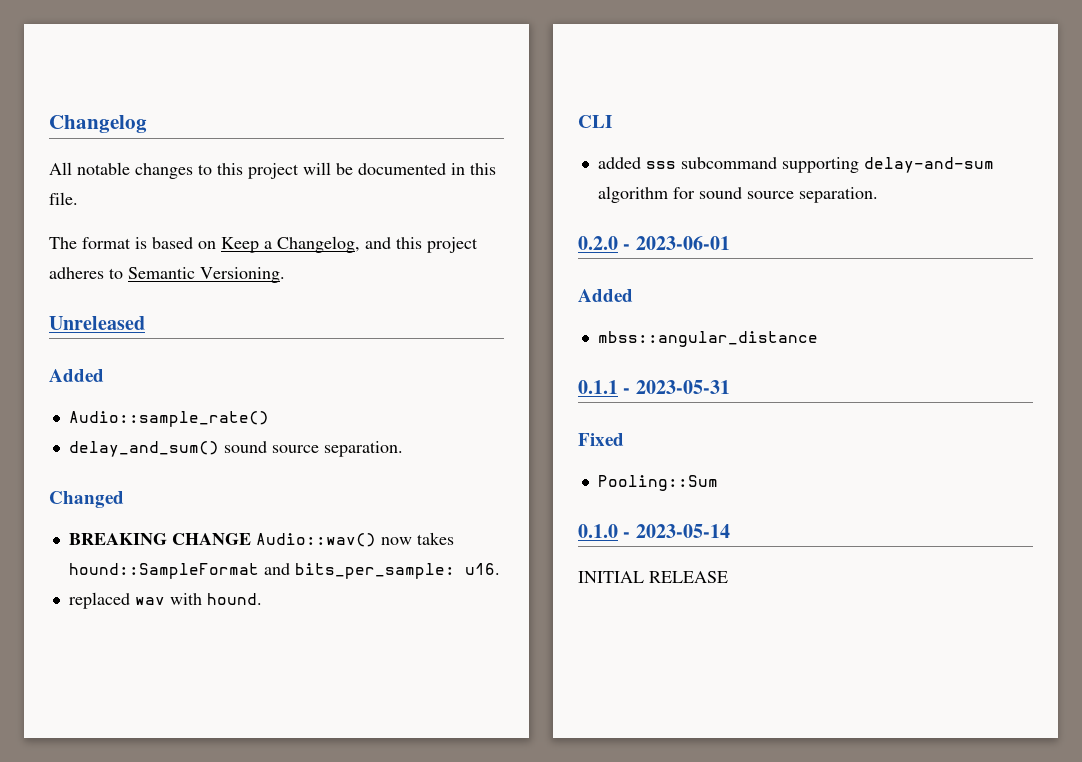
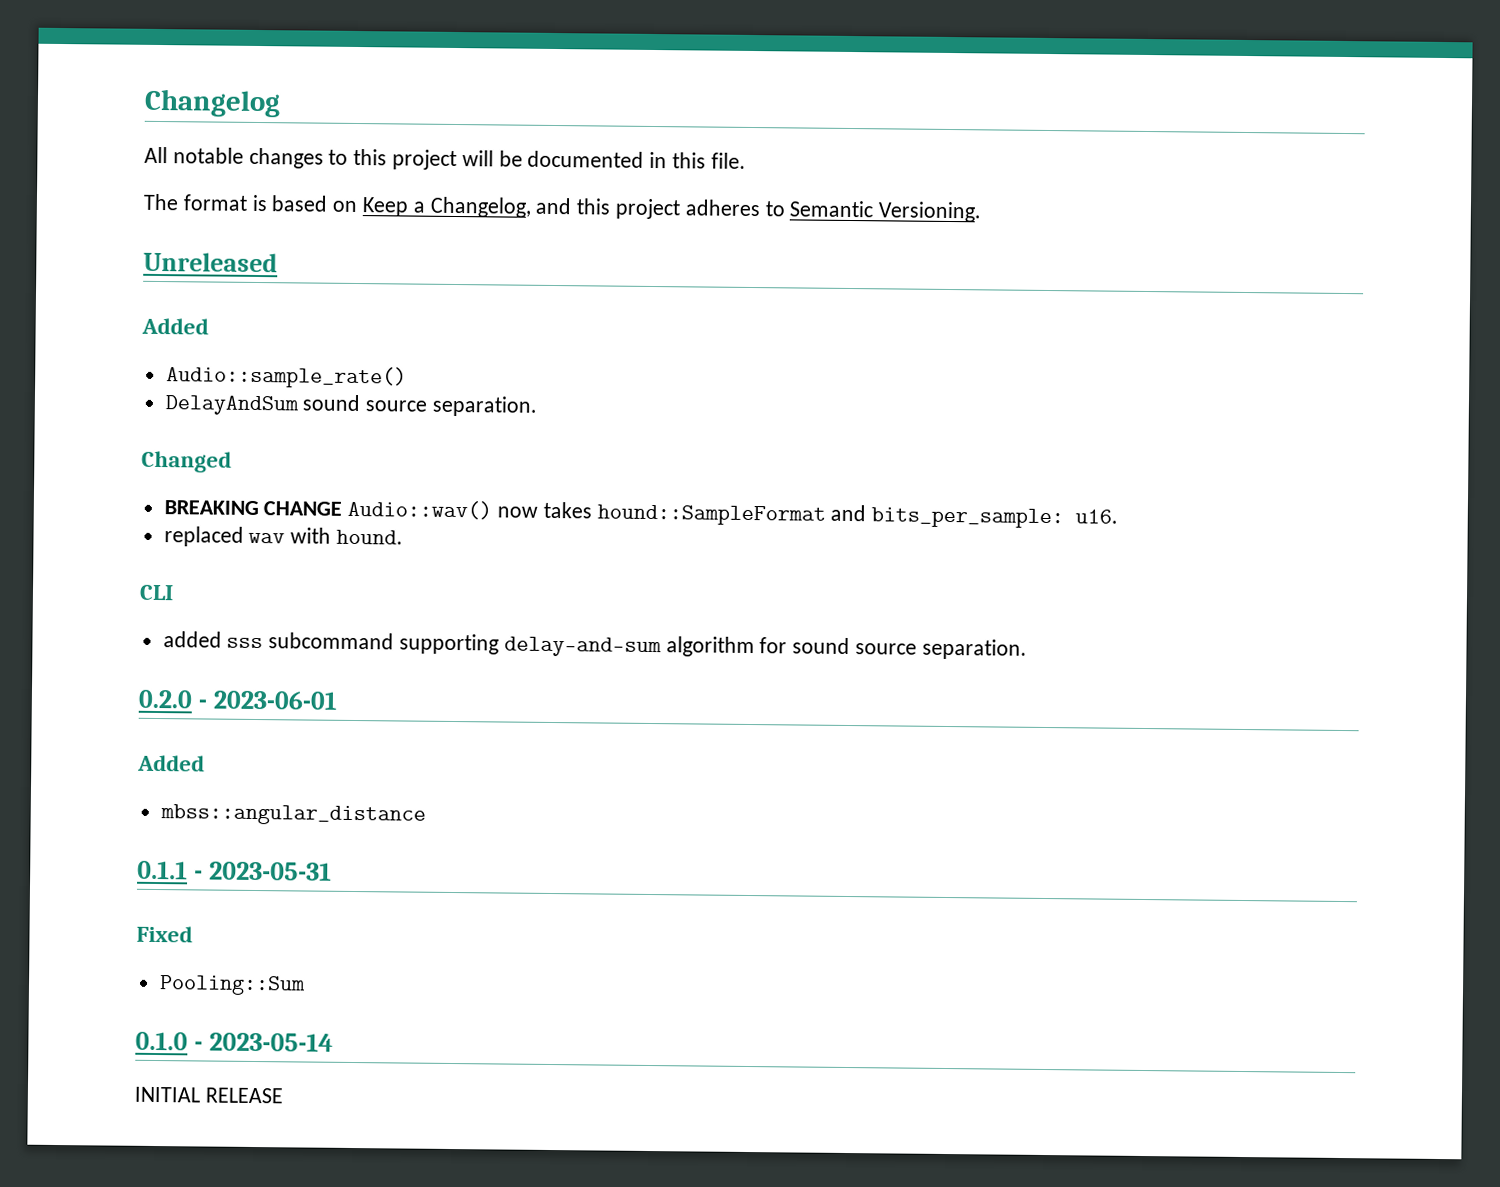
[68,441,219,457] delay_and_sum() -> [164,395,299,416] DelayAndSum

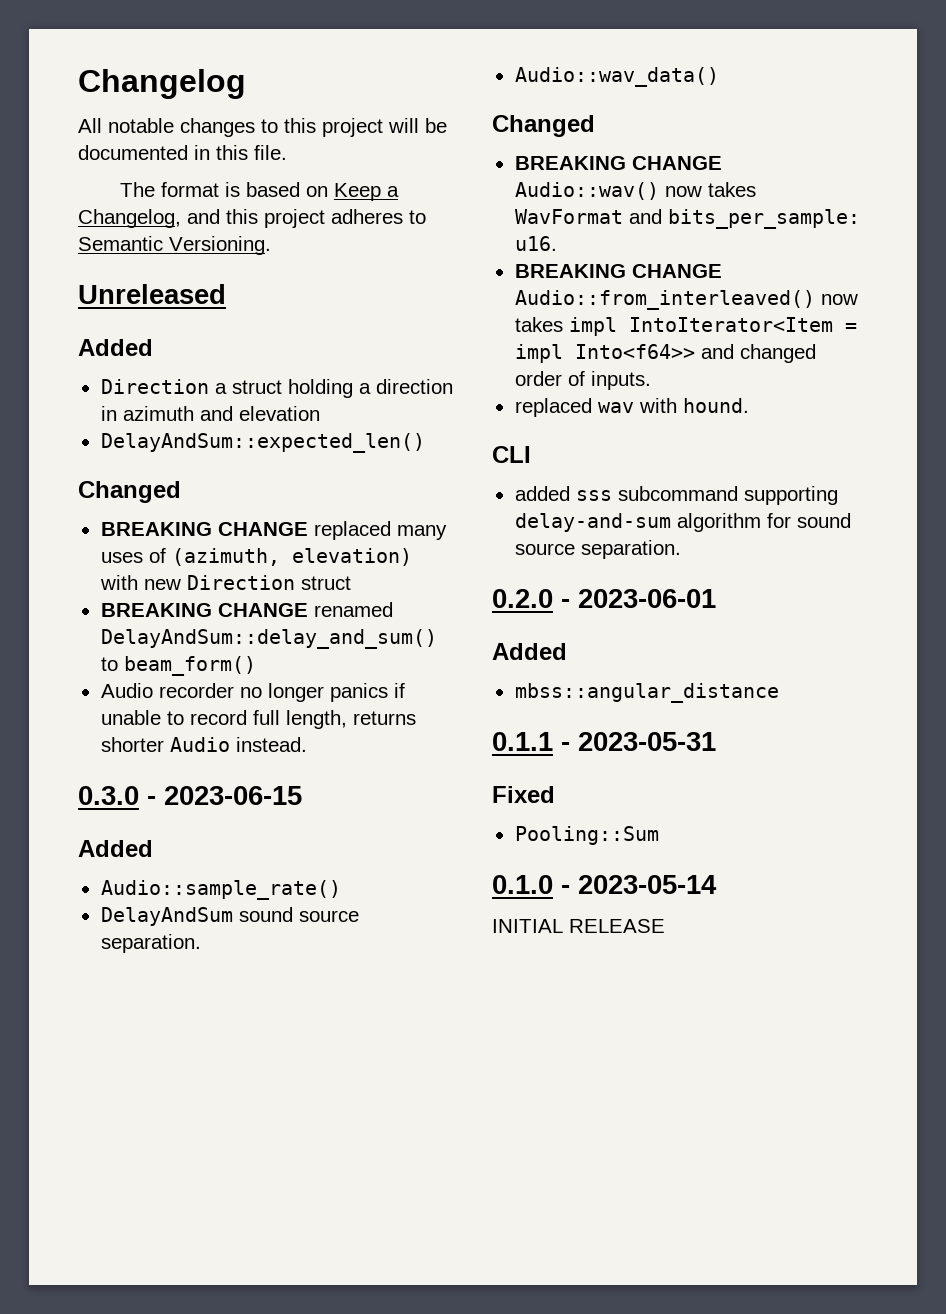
(209, 326) none -> [100,379,453,398] [100,406,320,421] [100,433,425,453] [78,481,181,503] [100,521,447,540] [100,548,412,566] [99,575,351,590] [100,602,393,617] [100,629,437,649] [100,656,256,676] [100,683,405,702] [100,710,416,729] [100,737,307,752] [78,786,302,805] [78,840,153,857] // Direction a struct holding a direction in azimuth and elevation // DelayAndSum::expected_len() // Changed // BREAKING CHANGE replaced many uses of (azimuth, elevation) with new Direction struct // BREAKING CHANGE renamed DelayAndSum::delay_and_sum() to beam_form() // Audio recorder no longer panics if unable to record full length, returns shorter Audio instead. // 0.3.0 - 2023-06-15 // Added
(538, 406) none -> [514,67,719,87] // Audio::wav_data()
[596,504,826,526] hound::SampleFormat -> [514,209,623,224] WavFormat
(1119, 516) none -> [514,264,722,278] [514,290,858,310] [514,317,857,336] [514,344,816,363] [514,371,651,390] // BREAKING CHANGE Audio::from_interleaved() now takes impl IntoIterator<Item = impl Into<f64>> and changed order of inputs.

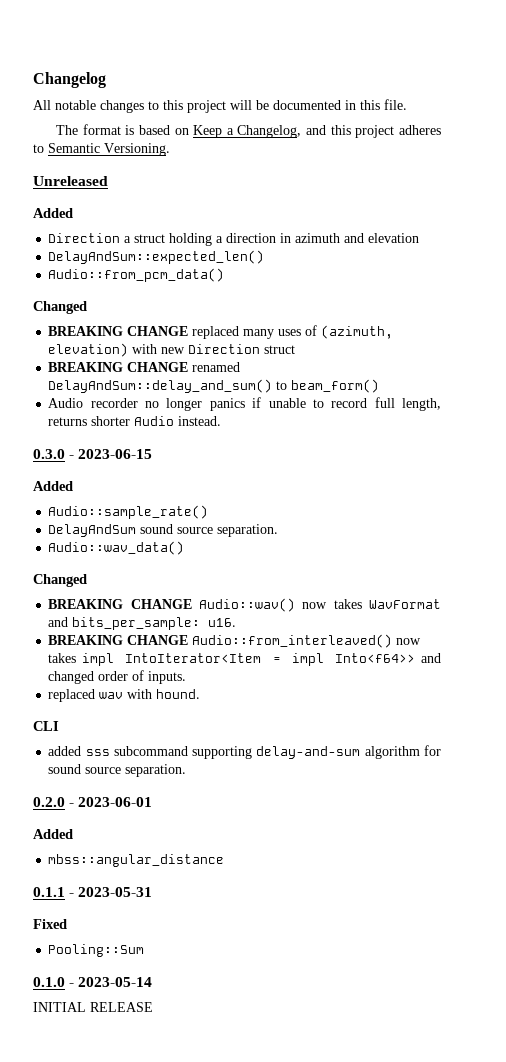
(425, 443) none -> [48,268,225,282] // Audio::from_pcm_data()

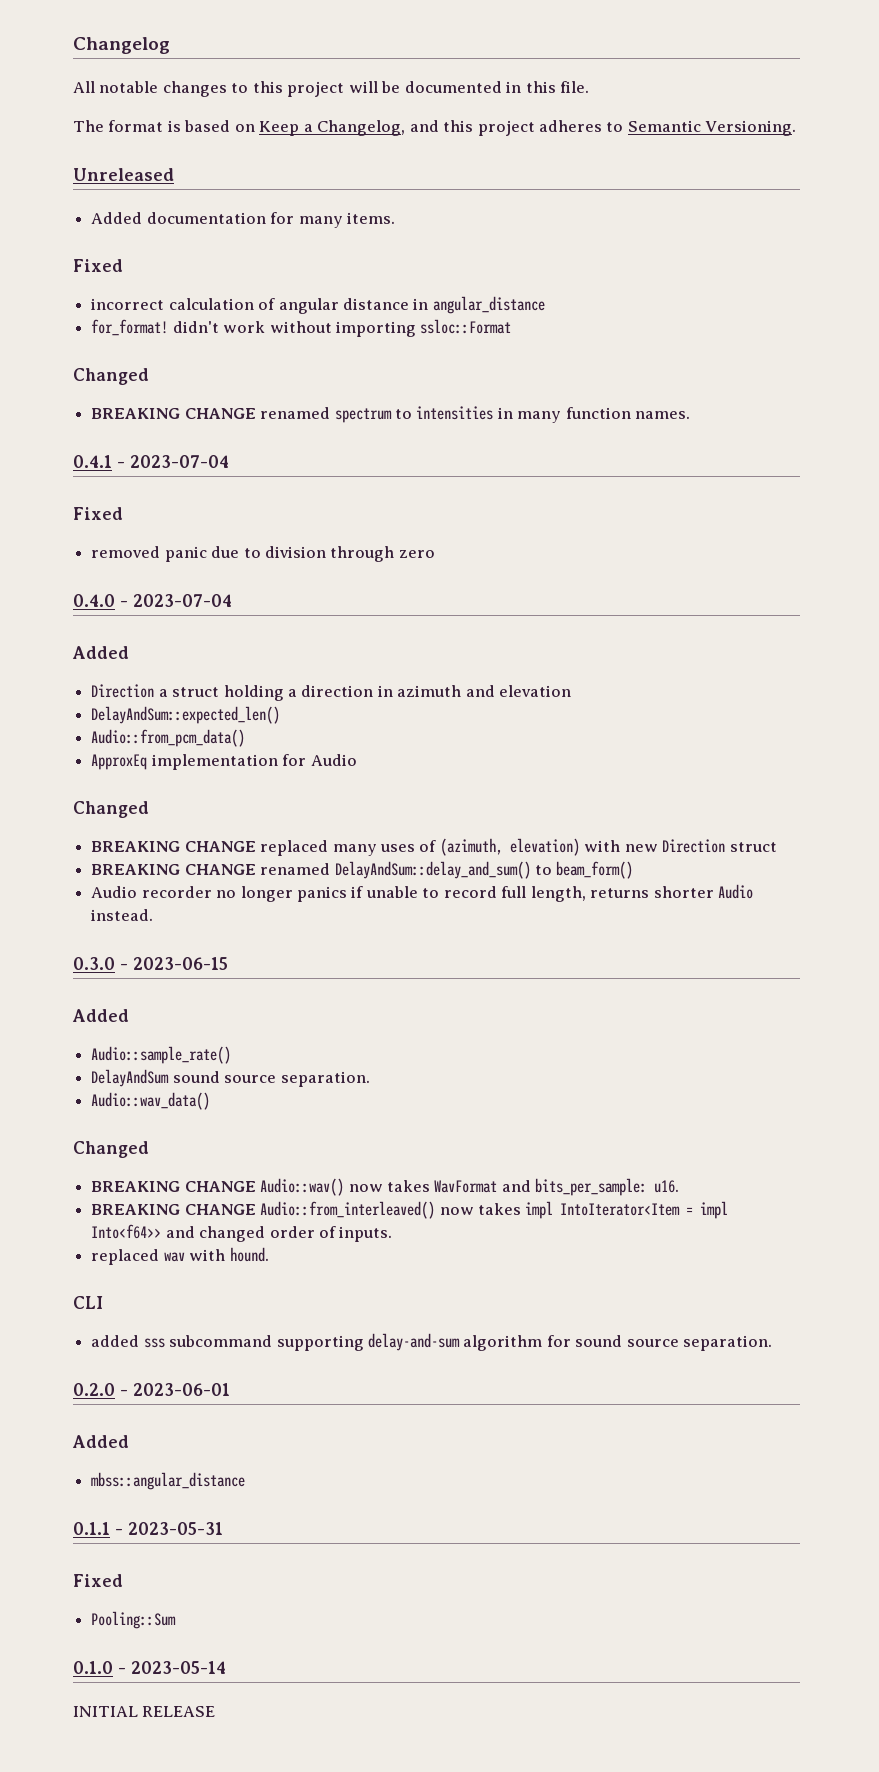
(108, 181) none -> [91,212,395,228] [73,259,123,272] [91,296,545,314] [91,319,512,337] [73,368,149,385] [91,406,691,423] [73,455,229,468] [73,507,123,520] [91,546,435,562] [73,594,232,607] // Added documentation for many items. // Fixed // incorrect calculation of angular distance in angular_distance // for_format! didn't work without importing ssloc::Format // Changed // BREAKING CHANGE renamed spectrum to intensities in many function names. // 0.4.1 - 2023-07-04 // Fixed // removed panic due to division through zero // 0.4.0 - 2023-07-04
(225, 275) none -> [91,754,357,770] // ApproxEq implementation for Audio

